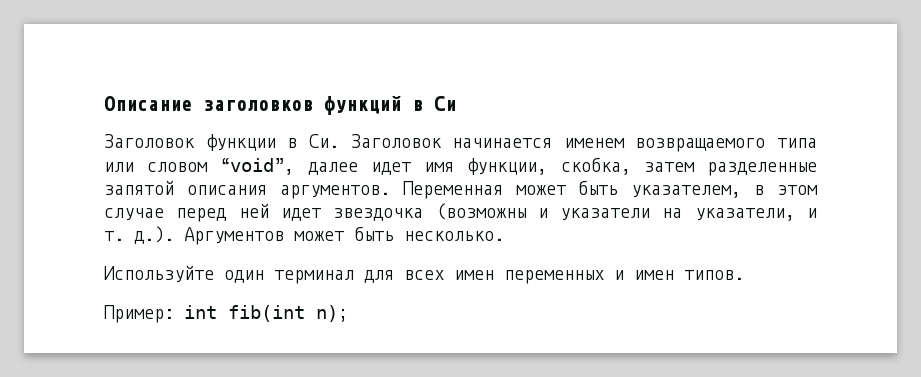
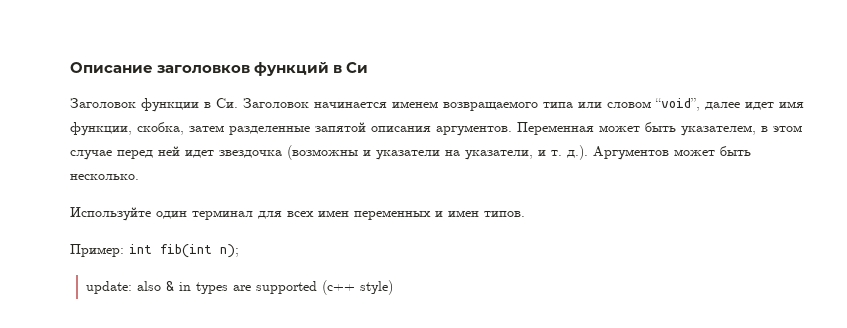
(348, 313) none -> [85,280,393,295] // update: also & in types are supported (c++ style)

